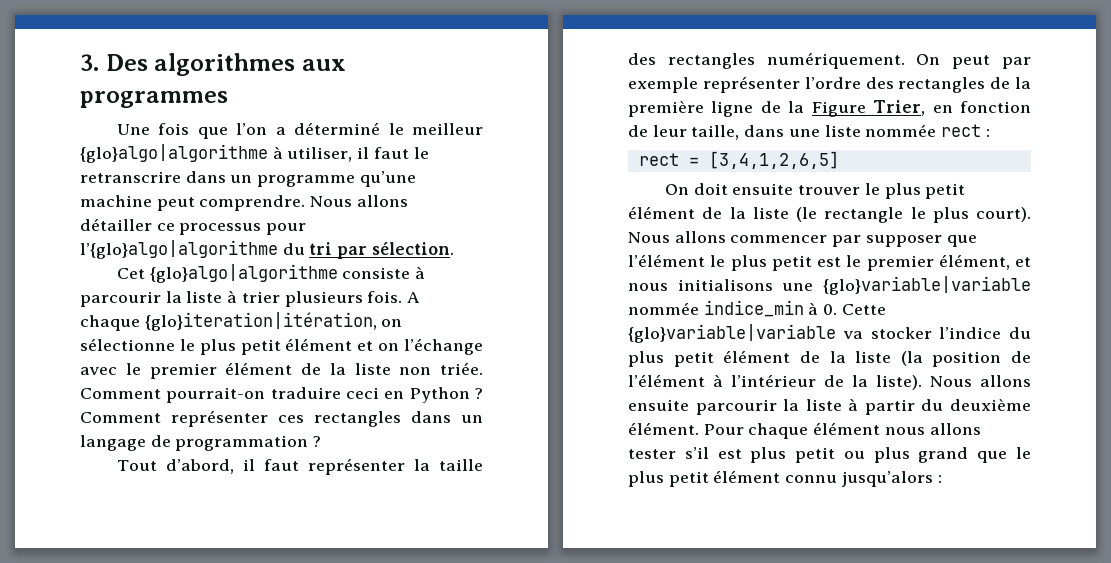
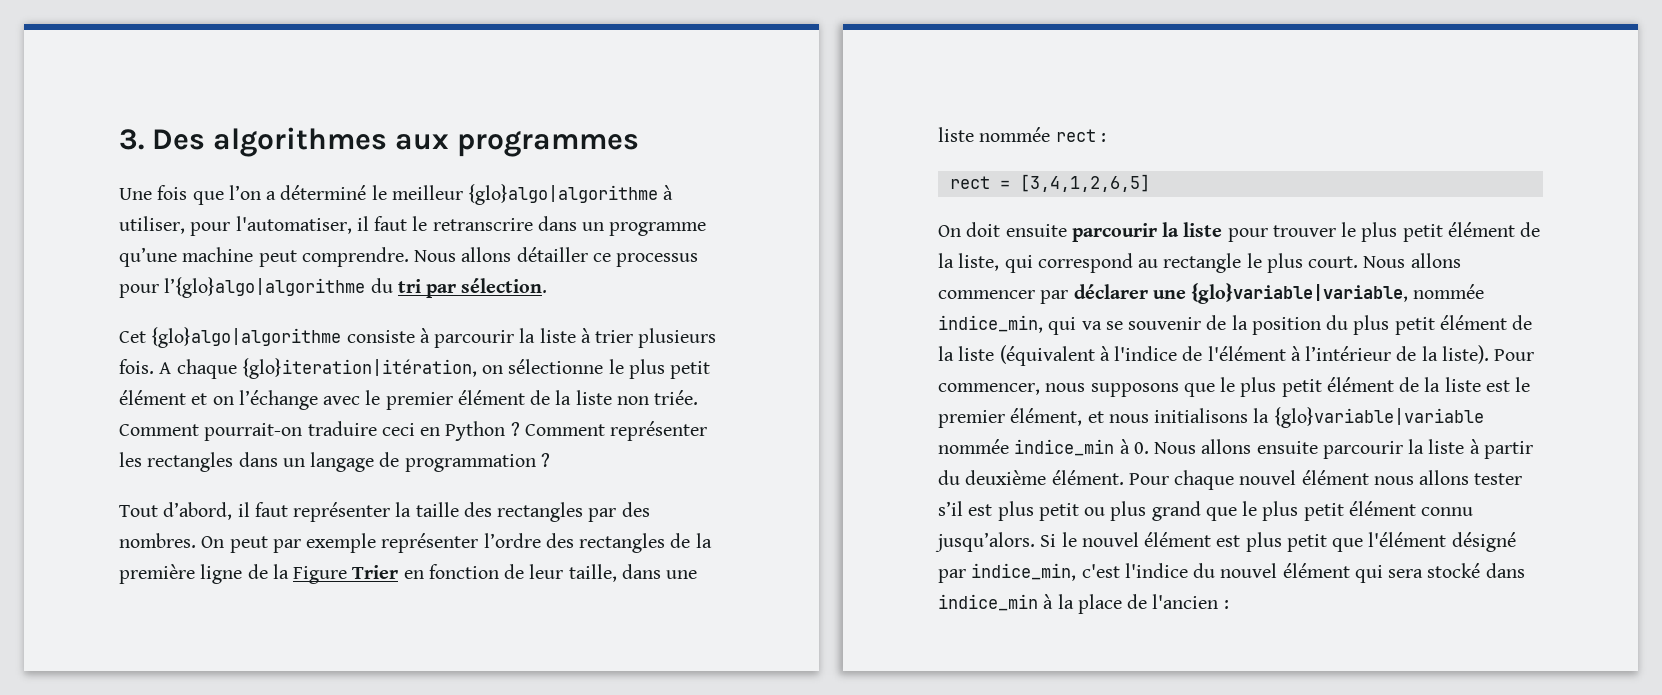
(353, 154) none -> [190,216,352,236] pour l'automatiser,
[278,415,304,423] ces -> [119,452,142,467] les
[766,52,905,69] numériquement. -> [588,502,650,522] [119,533,196,548] par des nombres.
[873,100,926,116] Trier, -> [352,565,399,579] Trier
(794, 189) none -> [1071,222,1268,242] parcourir la liste pour
[752,207,817,222] liste (le -> [958,253,1159,273] liste, qui correspond au
[976,207,1031,222] court). -> [1308,256,1359,268] court.
[865,235,977,247] [628,254,812,271] supposer que l’élément le plus petit -> [1073,283,1485,304] [938,315,1533,335] [938,345,1535,366] [938,377,1481,397] déclarer une {glo}variable|variable, nommée indice_min, qui va se souvenir de la position du plus petit élément de la liste (équivalent à l'indice de l'élément à l’intérieur de la liste). Pour commencer, nous supposons que le plus petit élément de la liste
[782,283,814,291] une -> [1253,408,1270,423] la
[841,304,886,315] [628,324,1031,343] [628,350,1031,367] [628,374,922,390] Cette {glo}variable|variable va stocker l’indice du plus petit élément de la liste (la position de l’élément à l’intérieur de la liste). -> (1149, 448) none
(809, 431) none -> [1239,470,1297,485] nouvel
[841,471,933,487] jusqu’alors -> [935,532,1516,552] [938,563,1525,583] [938,594,1219,614] jusqu’alors. Si le nouvel élément est plus petit que l'élément désigné par indice_min, c'est l'indice du nouvel élément qui sera stocké dans indice_min à la place de l'ancien

